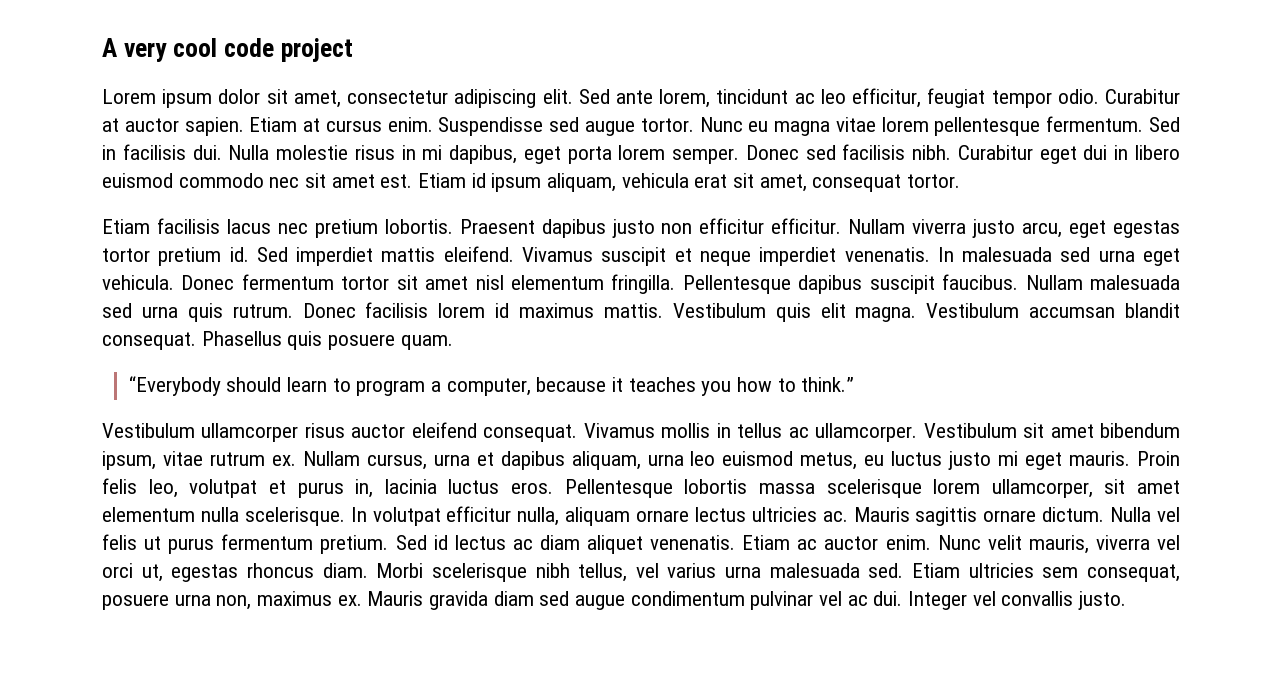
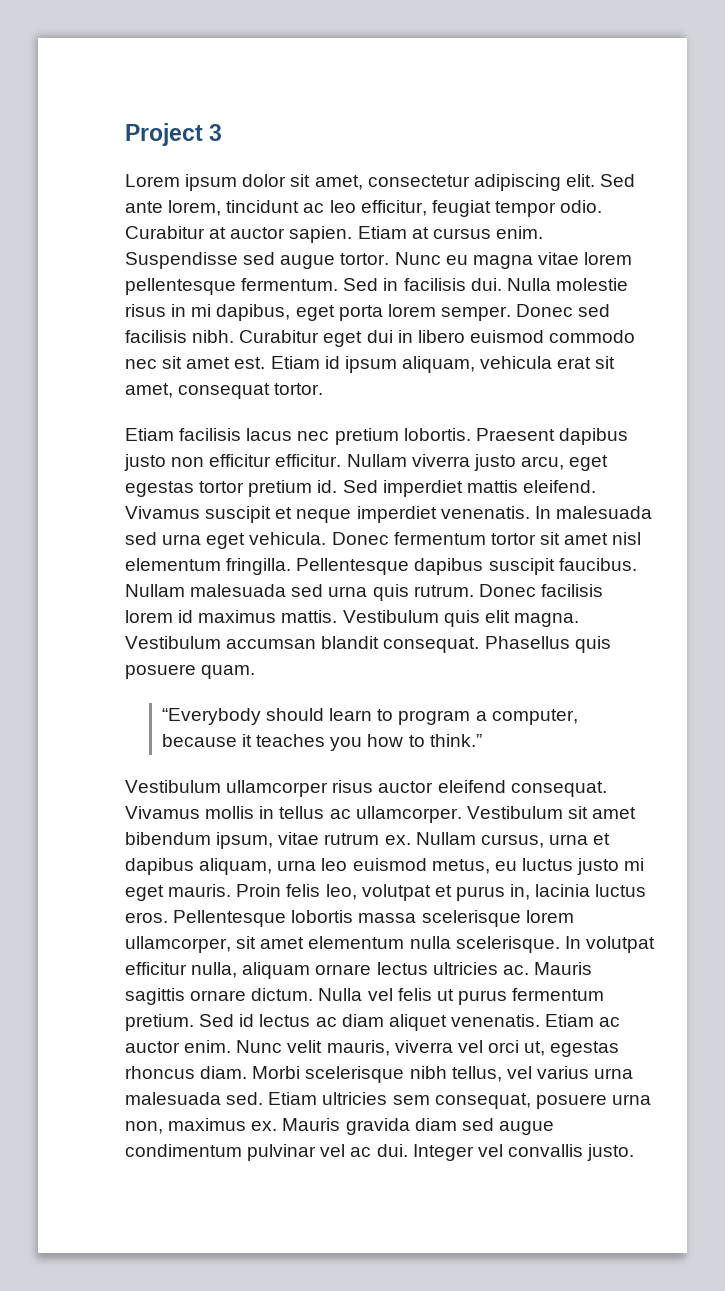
[102,38,353,62] A very cool code project -> [125,123,223,146] Project 3

